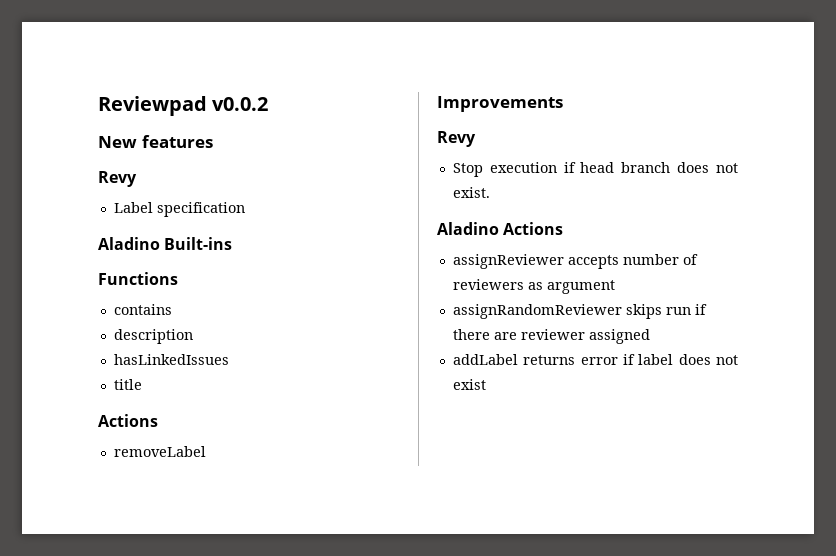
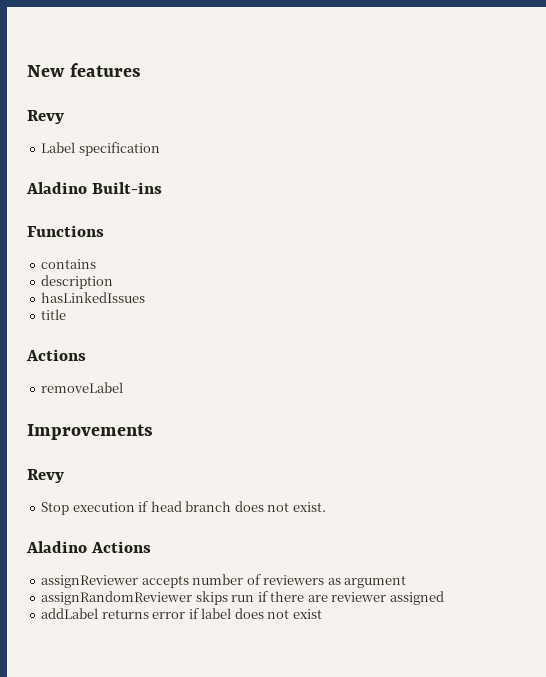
[98,96,269,116] Reviewpad v0.0.2 // -> (27, 71) none

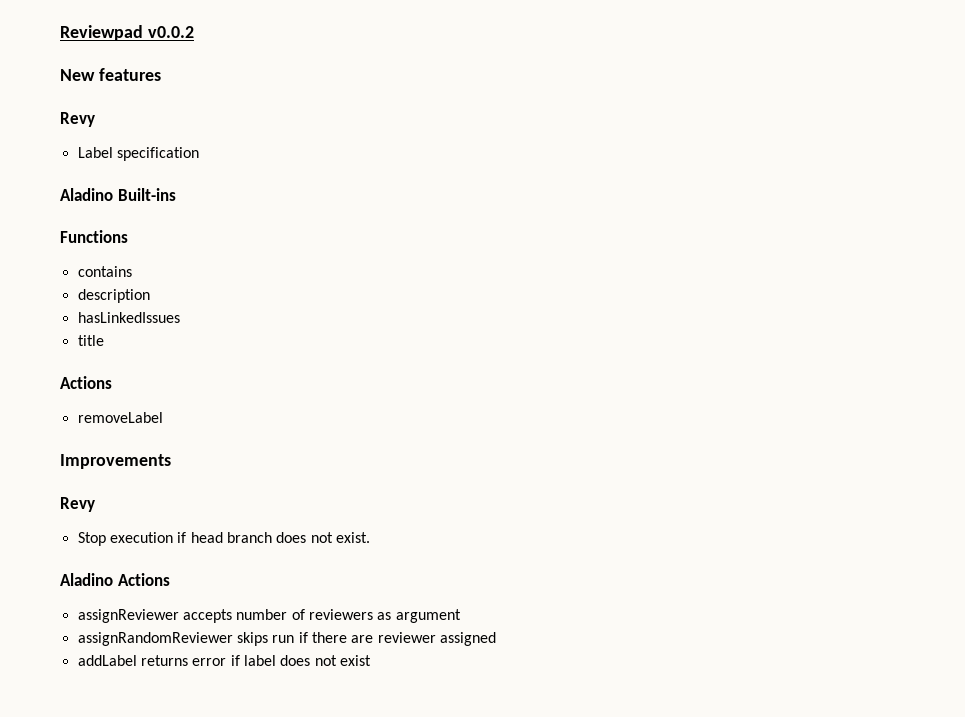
(27, 71) none -> [60,25,194,41] Reviewpad v0.0.2 //

